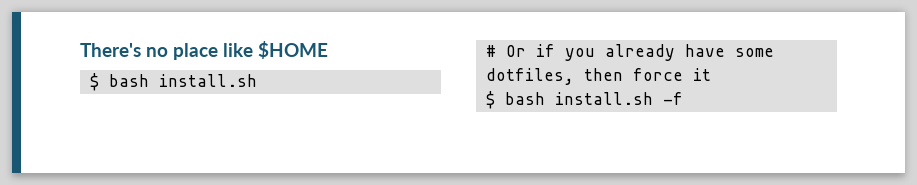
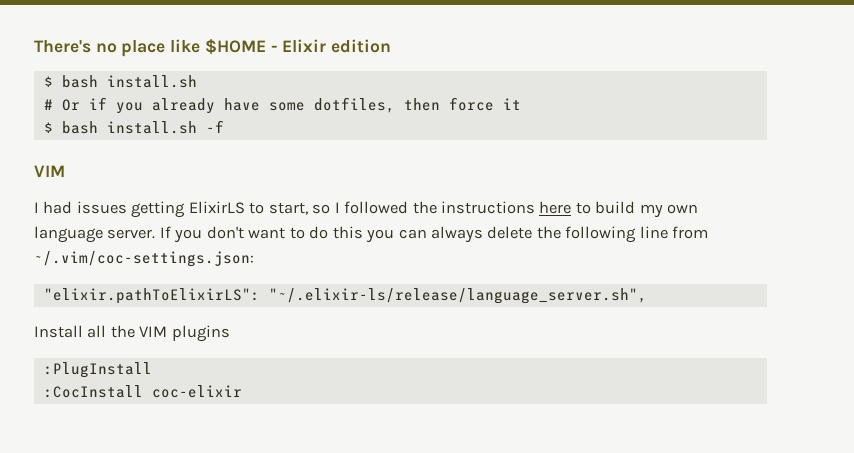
(328, 50) none -> [270,39,392,53] - Elixir edition
(683, 98) none -> [34,165,65,177] [34,201,699,218] [34,226,709,243] [34,251,254,267] [43,288,647,304] [34,325,230,342] [43,362,152,378] [43,385,242,398] // VIM // I had issues getting ElixirLS to start, so I followed the instructions here to build my own language server. If you don't want to do this you can always delete the following line from ~/.vim/coc-settings.json: // "elixir.pathToElixirLS": "~/.elixir-ls/release/language_server.sh", // Install all the VIM plugins // :PlugInstall // :CocInstall coc-elixir

